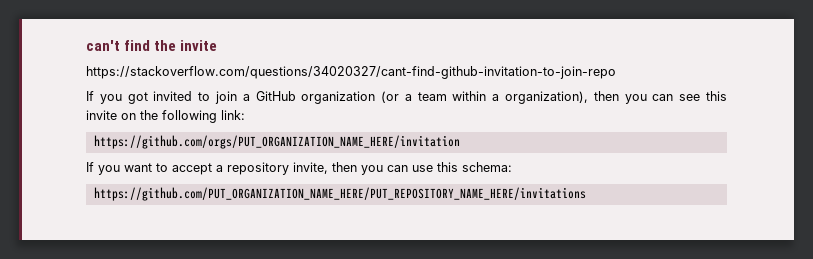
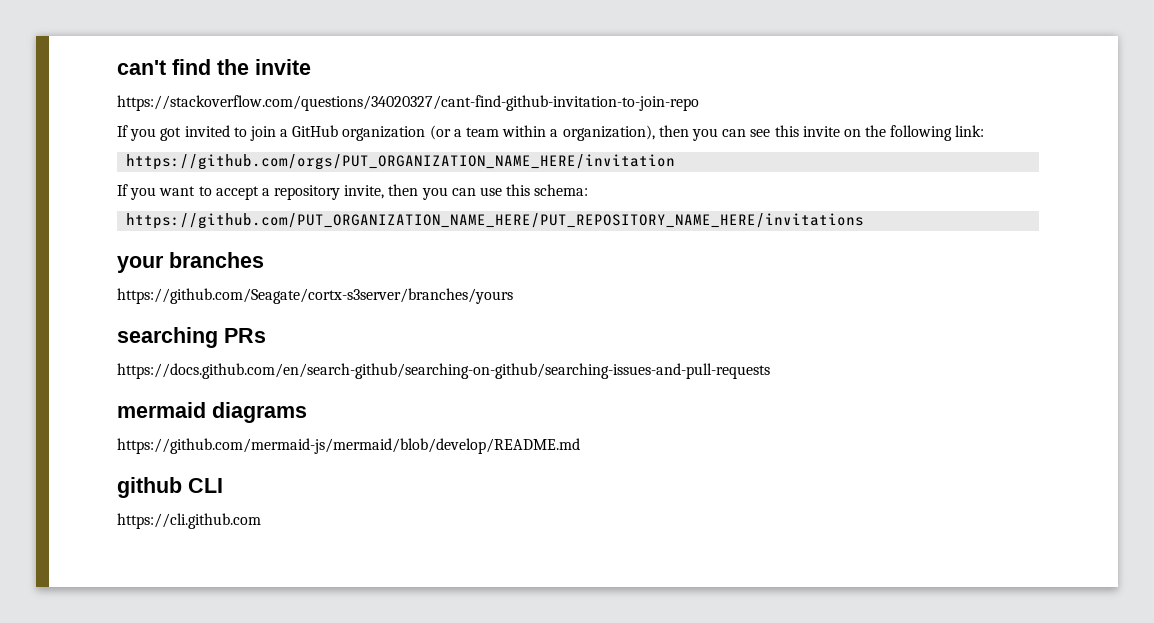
(586, 194) none -> [117,252,264,273] [117,288,513,304] [117,327,266,348] [117,363,770,379] [117,402,307,423] [117,438,580,454] [117,477,223,498] [117,513,261,529] // your branches // https://github.com/Seagate/cortx-s3server/branches/yours // searching PRs // https://docs.github.com/en/search-github/searching-on-github/searching-issues-and-pull-requests // mermaid diagrams // https://github.com/mermaid-js/mermaid/blob/develop/README.md // github CLI // https://cli.github.com

